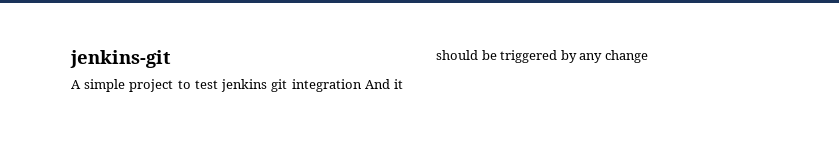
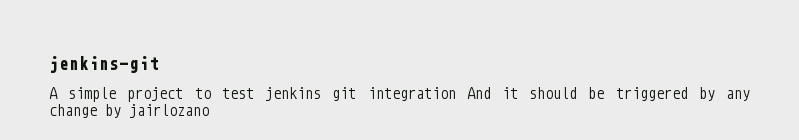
(648, 56) none -> [105,104,209,118] by jairlozano

